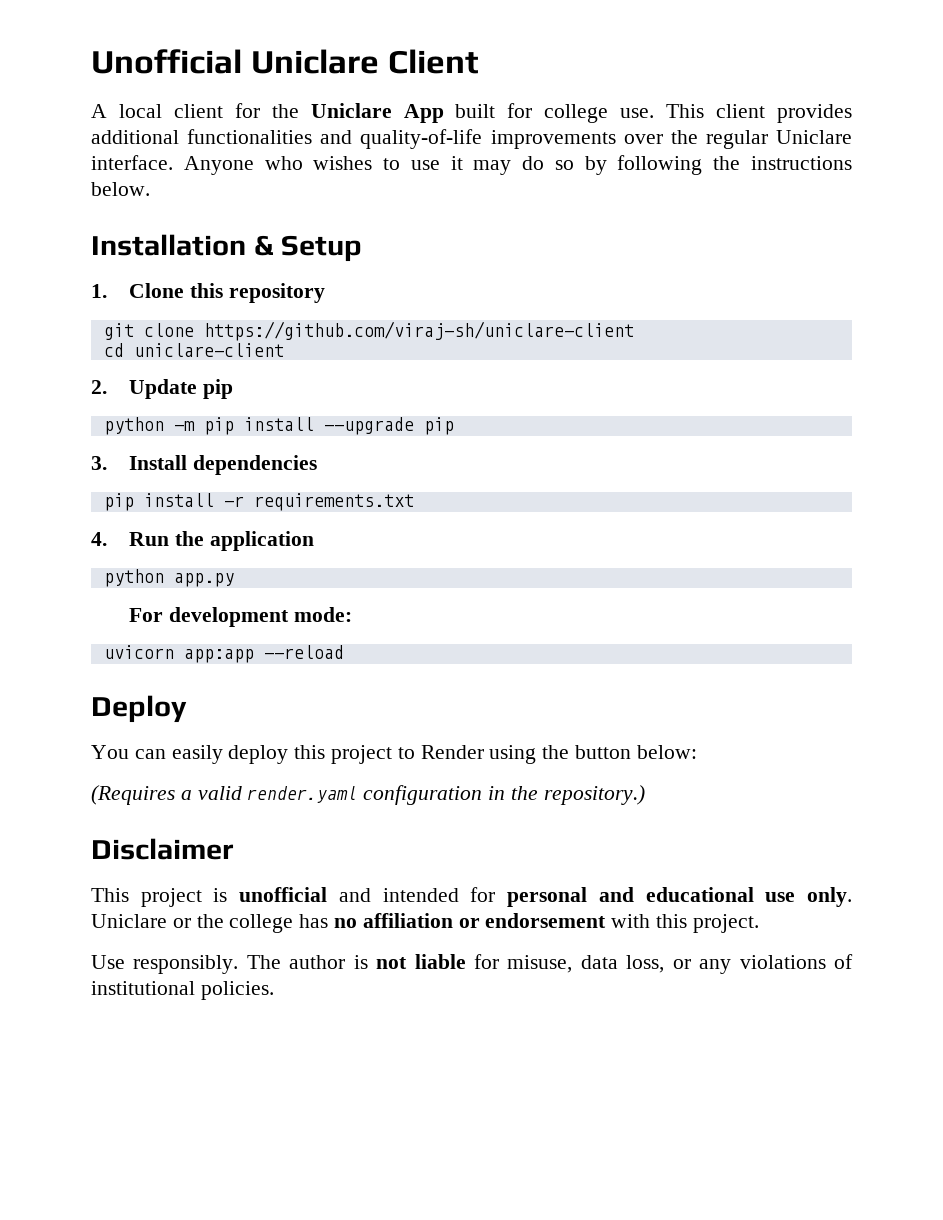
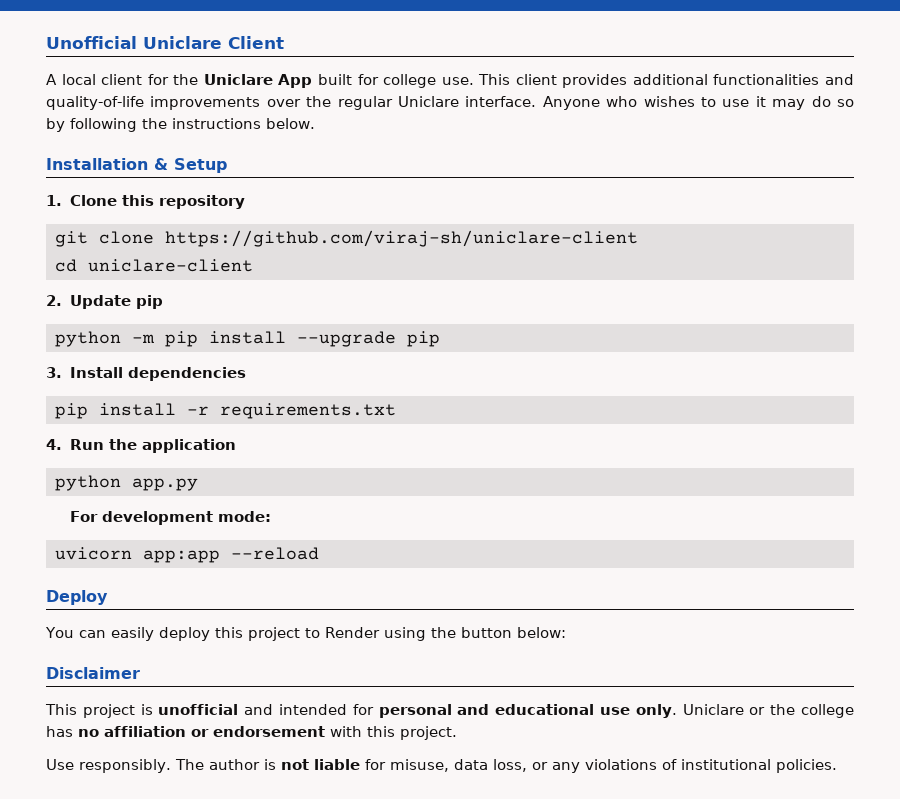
[91,785,645,805] // (Requires a valid render.yaml configuration in the repository.) -> (566, 632) none

